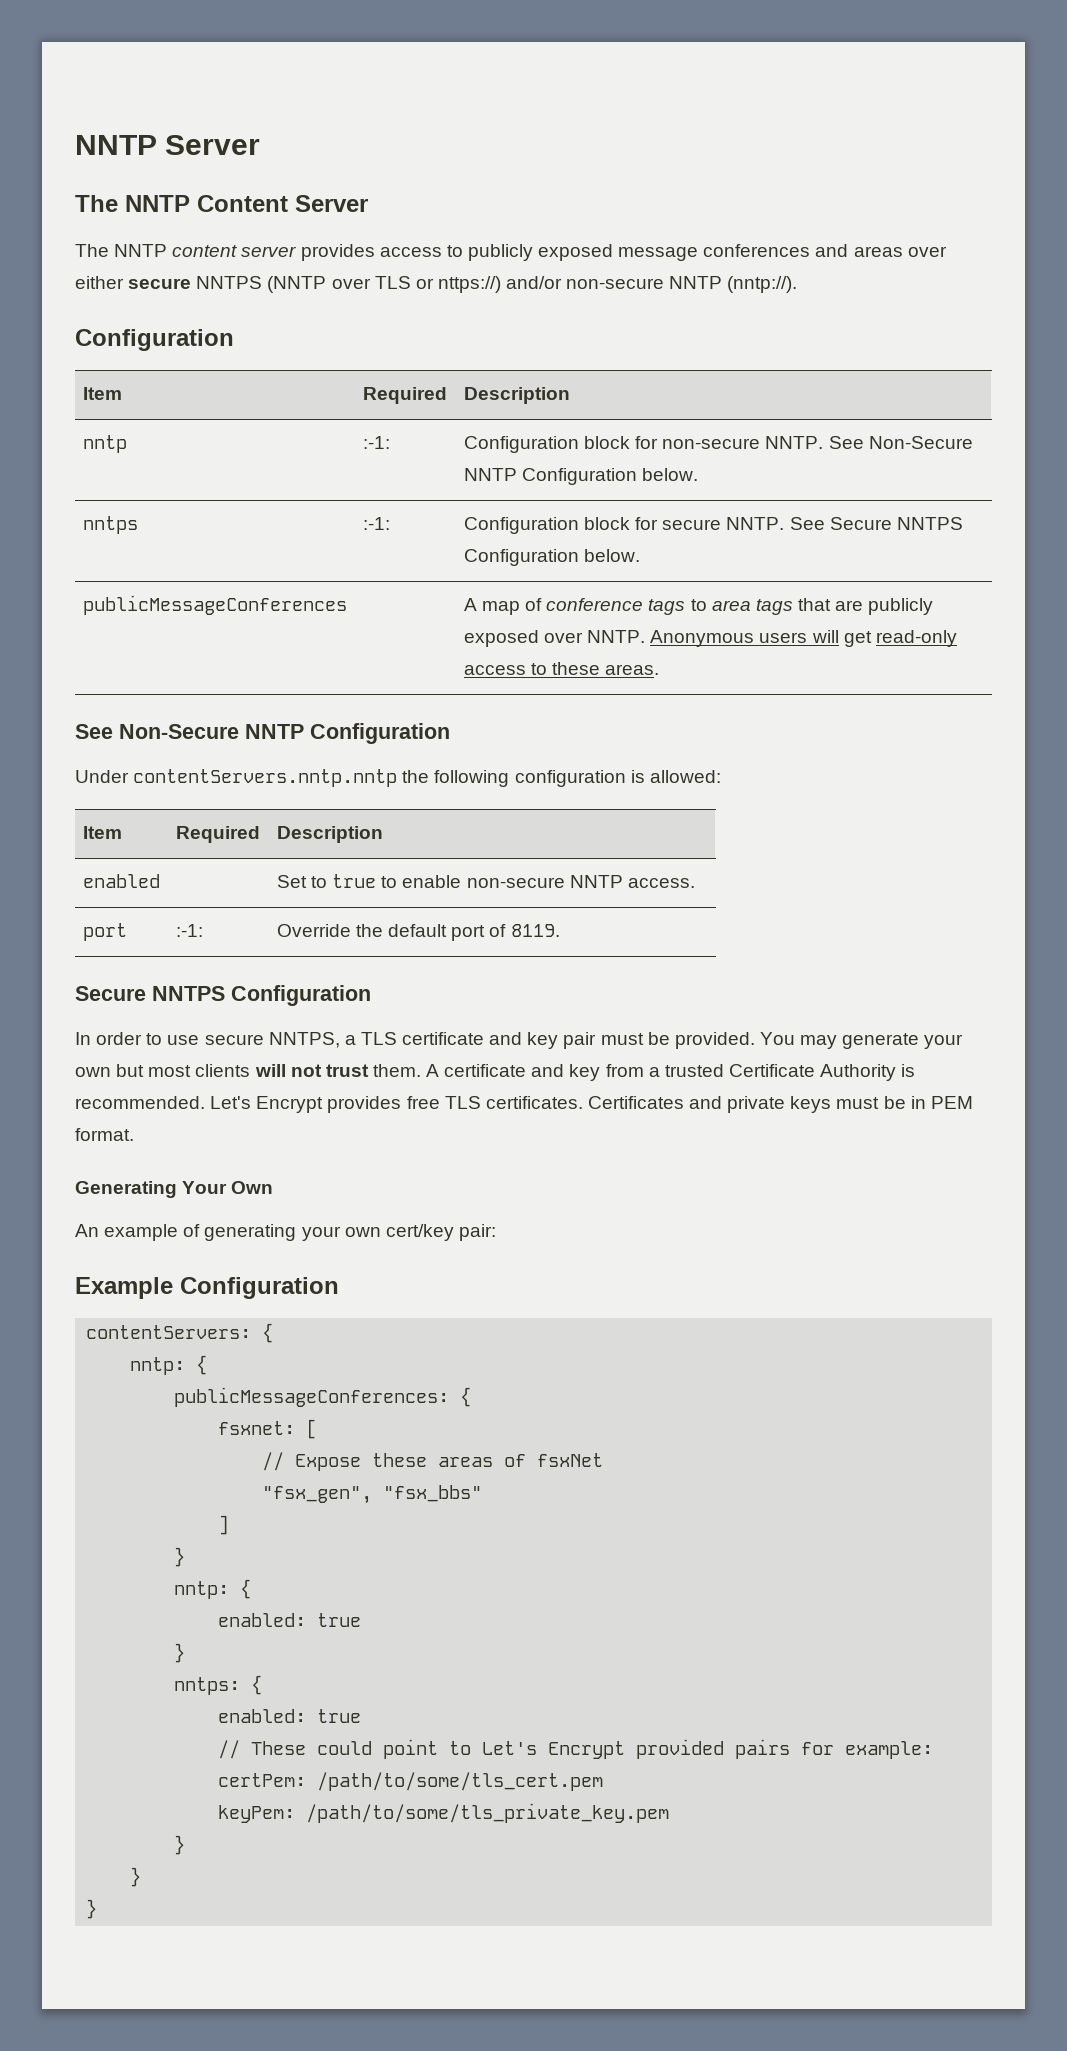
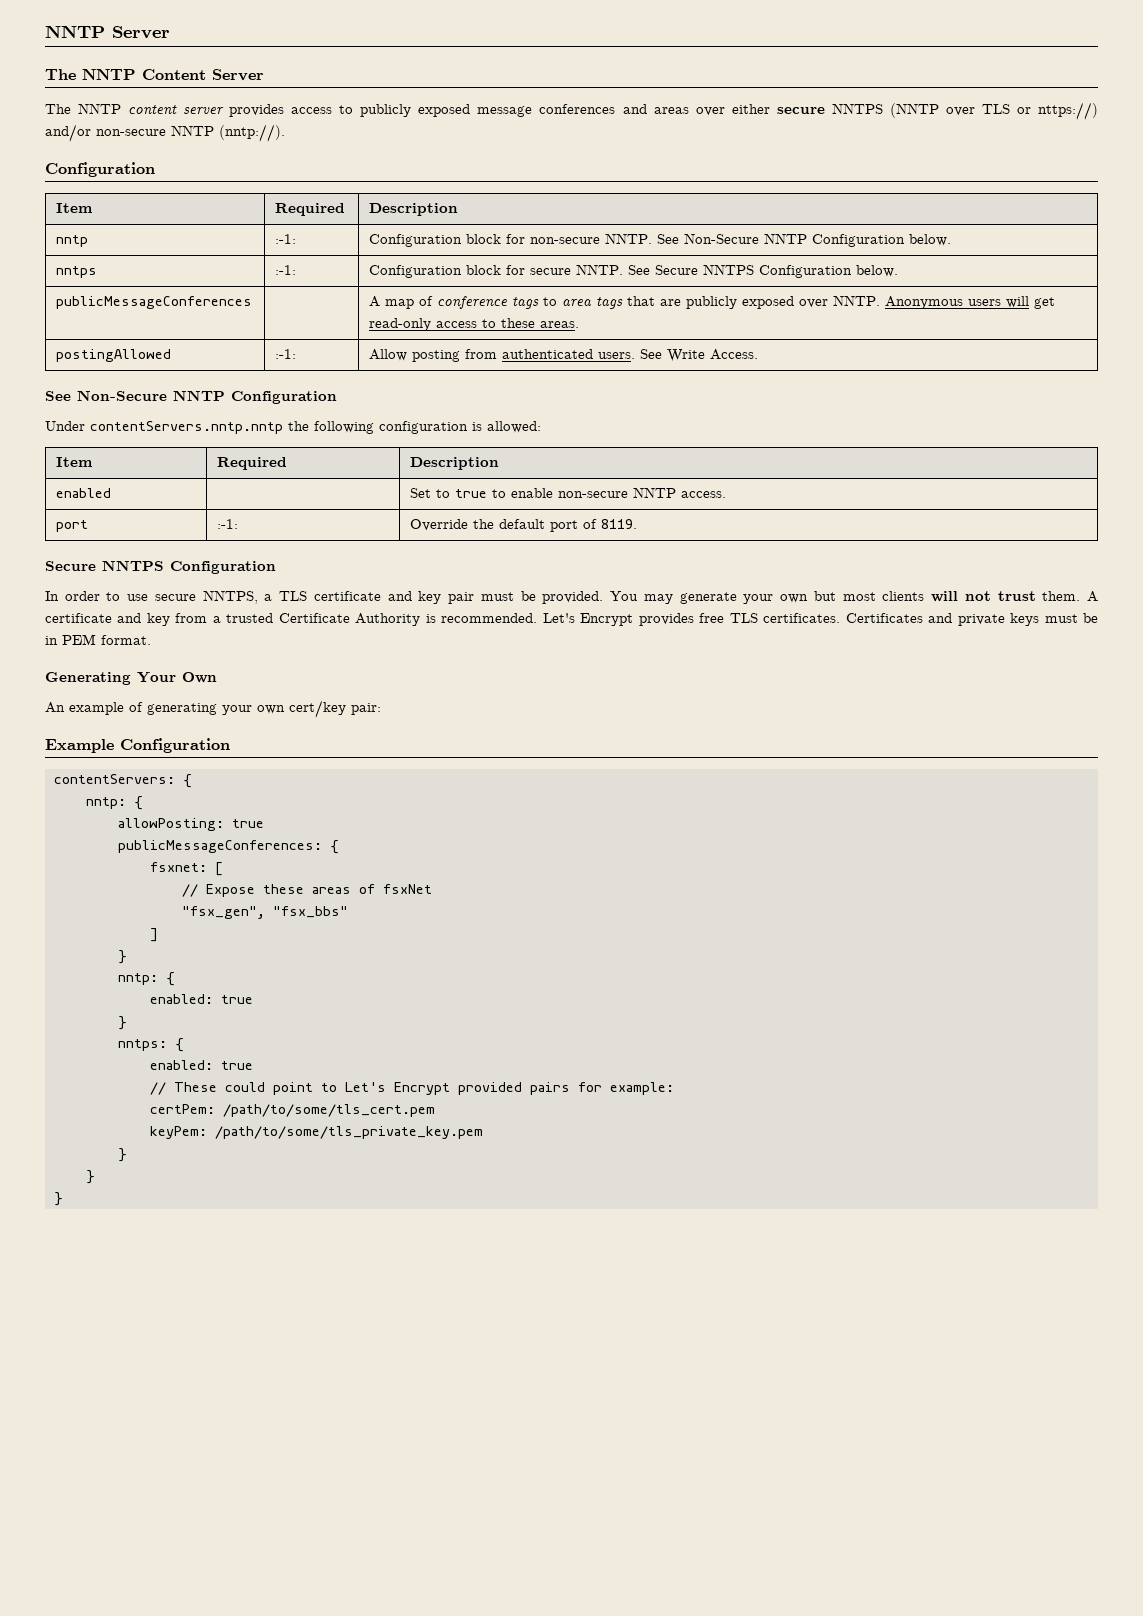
(660, 669) none -> [56,349,172,362] [275,349,297,359] [369,349,759,362] // postingAllowed | :-1: | Allow posting from authenticated users. See Write Access.
(208, 1365) none -> [117,818,264,831] // allowPosting: true

